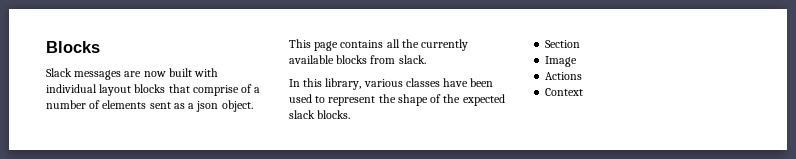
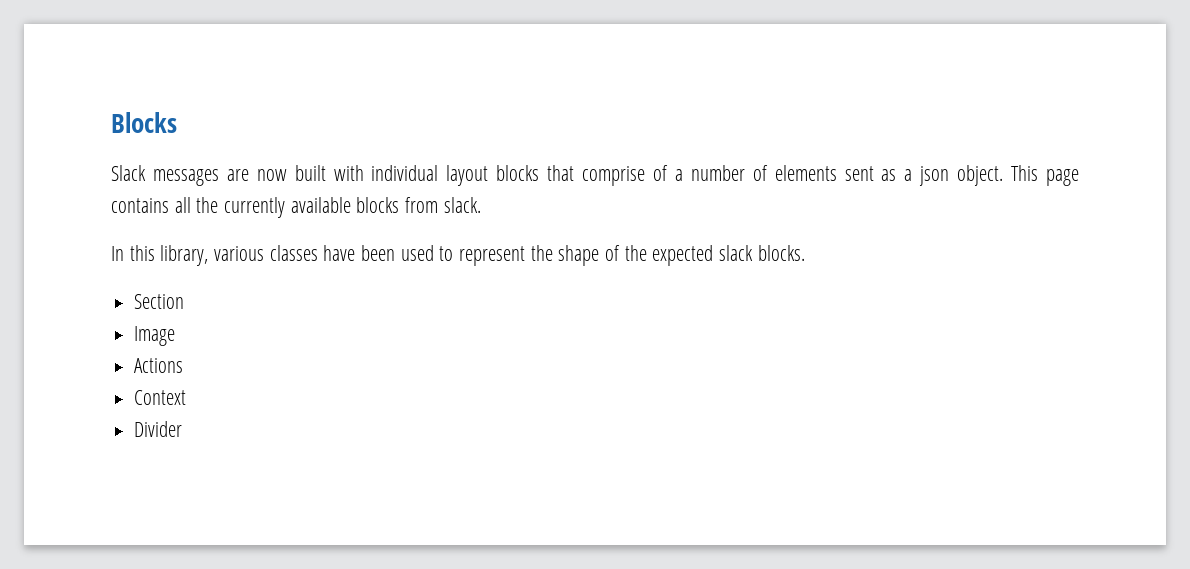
(584, 92) none -> [134,421,183,437] // Divider

